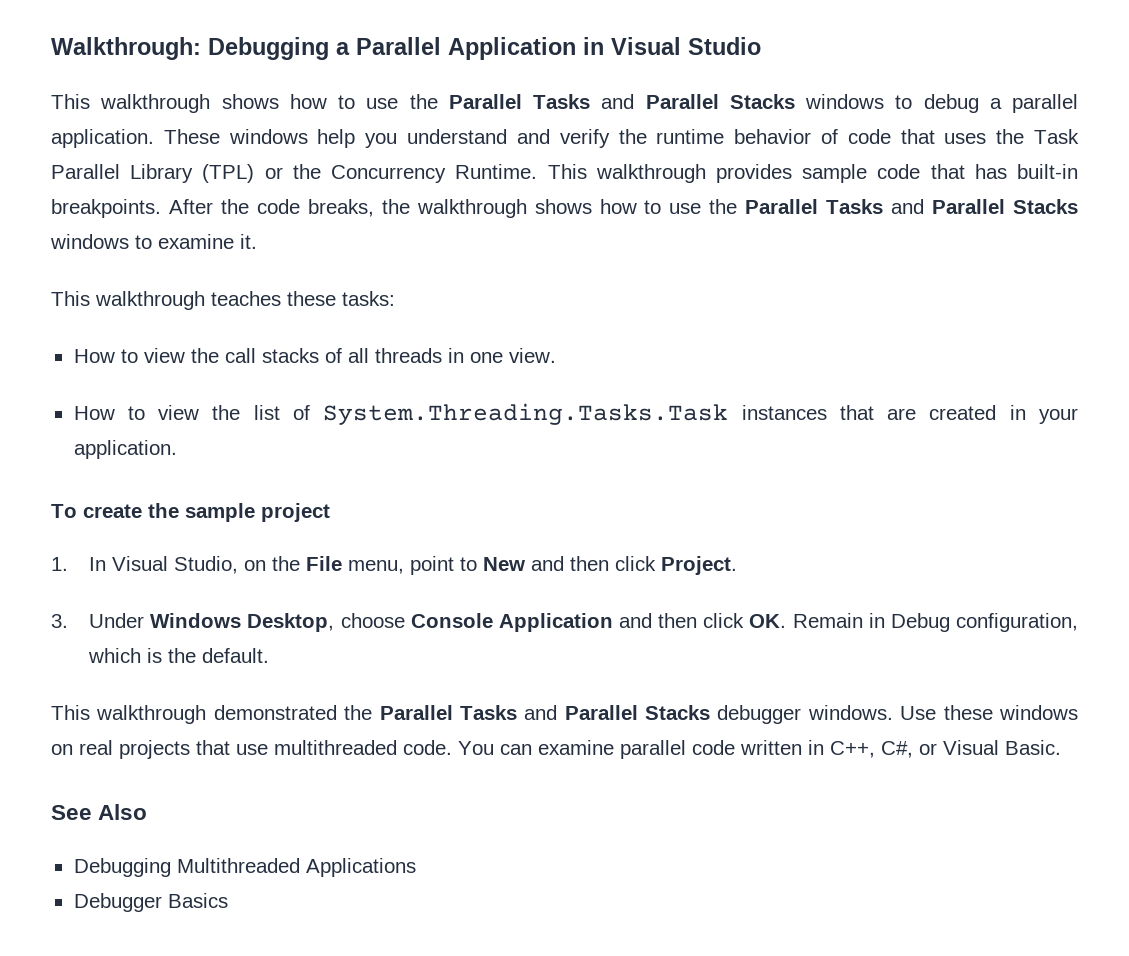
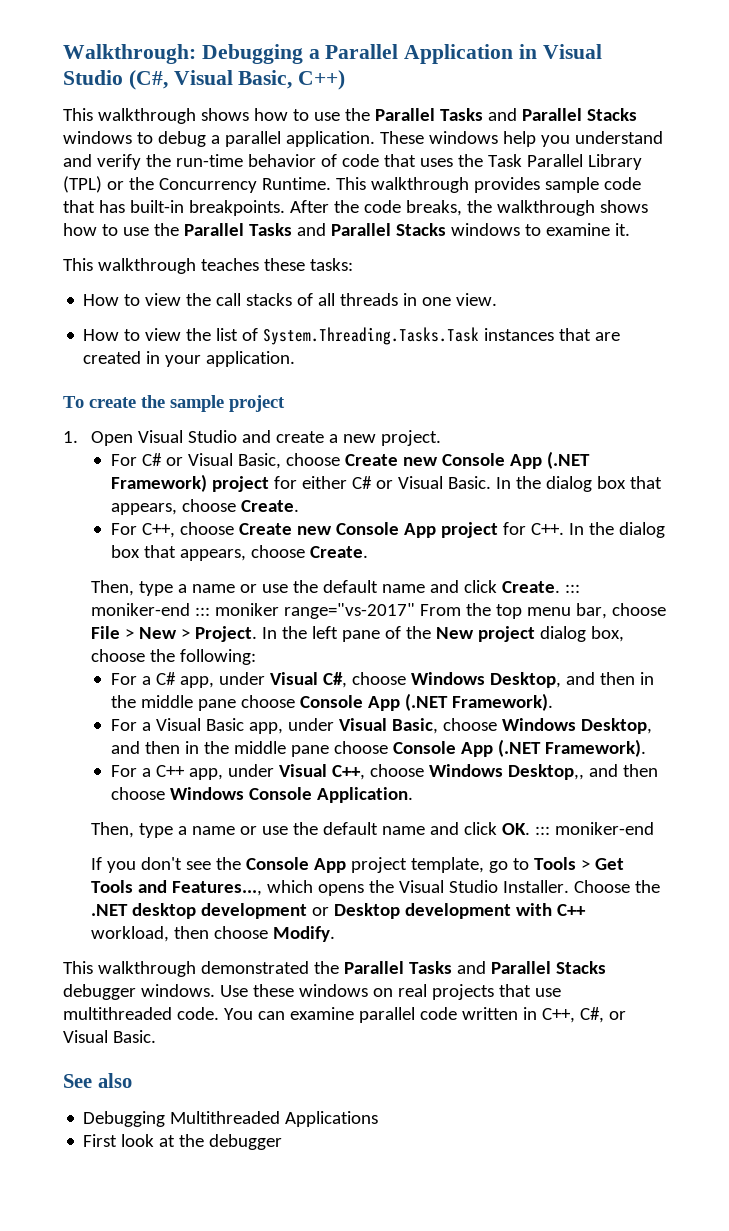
(761, 46) none -> [128,70,346,90] (C#, Visual Basic, C++)
[656,129,725,144] runtime -> [175,154,243,167] run-time
[89,556,738,575] [51,613,1079,632] [88,648,270,663] In Visual Studio, on the File menu, point to New and then click Project. // 3. Under Windows Desktop, choose Console Application and then click OK. Remain in Debug configuration, which is the default. -> [90,430,441,446] [111,451,590,469] [111,474,662,492] [111,499,299,515] [111,522,665,538] [111,545,368,561] [90,580,580,596] [90,603,666,619] [90,626,624,642] [90,649,256,665] [111,672,654,688] [111,693,553,711] [111,718,652,734] [111,739,646,757] [111,764,658,780] [111,787,413,803] [90,822,654,838] [90,857,624,873] [90,880,660,896] [90,903,586,919] [90,926,335,942] Open Visual Studio and create a new project. // For C# or Visual Basic, choose Create new Console App (.NET Framework) project for either C# or Visual Basic. In the dialog box that appears, choose Create. // For C++, choose Create new Console App project for C++. In the dialog box that appears, choose Create. // Then, type a name or use the default name and click Create. ::: moniker-end ::: moniker range="vs-2017" From the top menu bar, choose File > New > Project. In the left pane of the New project dialog box, choose the following: // For a C# app, under Visual C#, choose Windows Desktop, and then in the middle pane choose Console App (.NET Framework). // For a Visual Basic app, under Visual Basic, choose Windows Desktop, and then in the middle pane choose Console App (.NET Framework). // For a C++ app, under Visual C++, choose Windows Desktop,, and then choose Windows Console Application. // Then, type a name or use the default name and click OK. ::: moniker-end // If you don't see the Console App project template, go to Tools > Get Tools and Features..., which opens the Visual Studio Installer. Choose the .NET desktop development or Desktop development with C++ workload, then choose Modify.
[98,804,148,820] Also -> [97,1073,132,1088] also
[73,893,228,912] Debugger Basics -> [83,1134,283,1150] First look at the debugger

